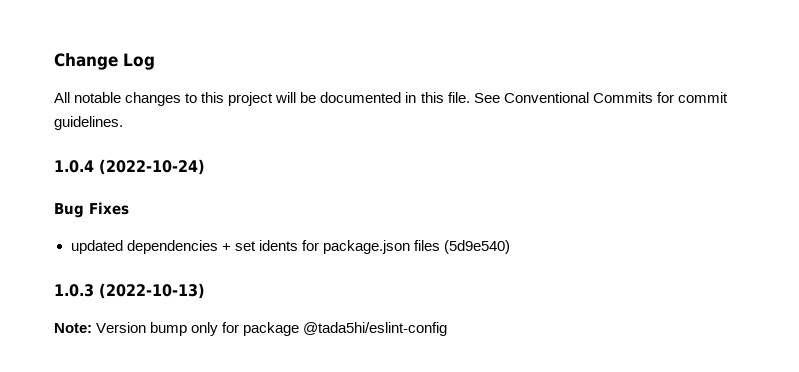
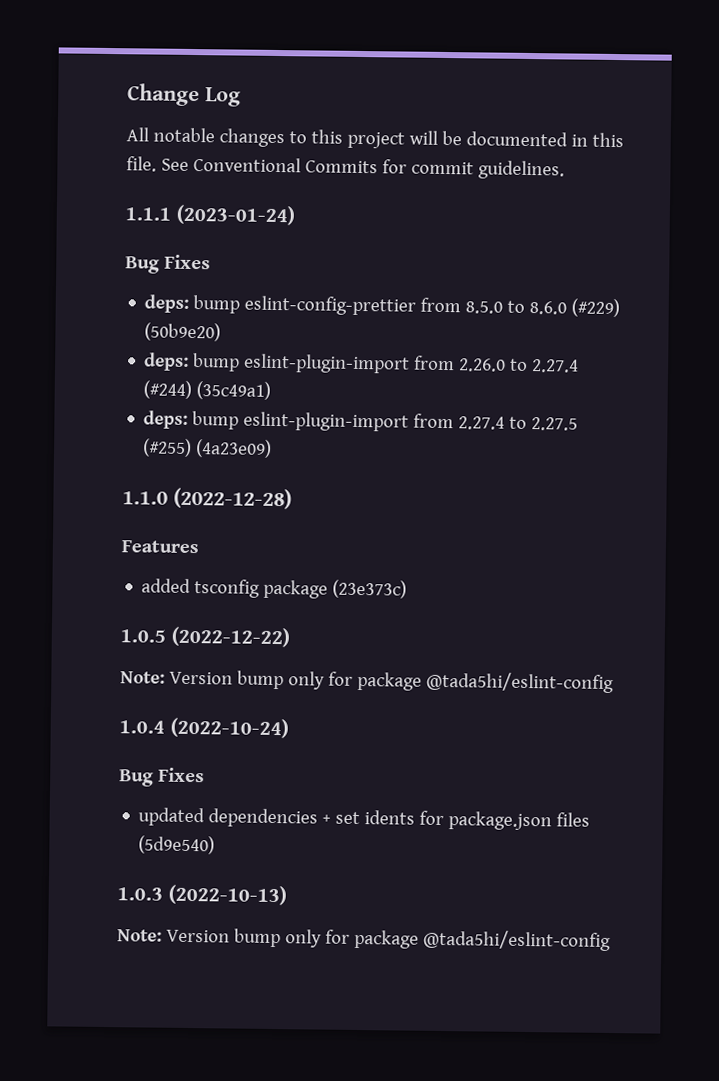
(123, 123) none -> [125,204,295,226] [125,254,212,274] [144,294,621,318] [144,322,222,342] [144,352,580,374] [143,380,272,400] [143,410,579,432] [142,438,273,458] [122,487,292,510] [121,540,199,554] [141,578,408,599] [120,626,290,648] [120,670,614,694] // 1.1.1 (2023-01-24) // Bug Fixes // deps: bump eslint-config-prettier from 8.5.0 to 8.6.0 (#229) (50b9e20) // deps: bump eslint-plugin-import from 2.26.0 to 2.27.4 (#244) (35c49a1) // deps: bump eslint-plugin-import from 2.27.4 to 2.27.5 (#255) (4a23e09) // 1.1.0 (2022-12-28) // Features // added tsconfig package (23e373c) // 1.0.5 (2022-12-22) // Note: Version bump only for package @tada5hi/eslint-config

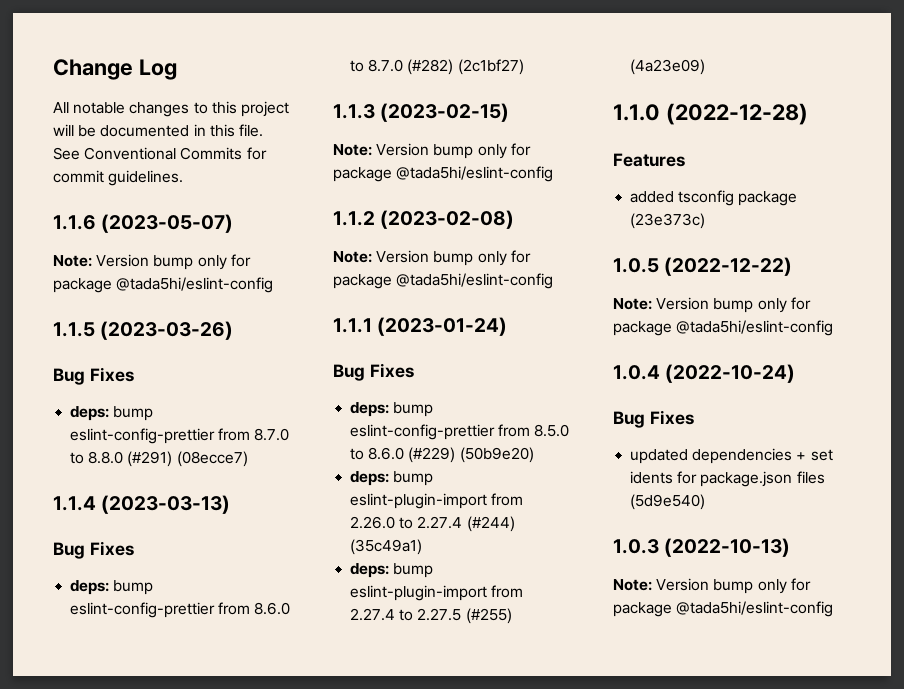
(565, 170) none -> [53,214,234,233] [53,254,251,270] [53,277,274,293] [53,321,234,340] [53,367,134,385] [70,406,154,421] [70,428,290,444] [70,451,248,467] [53,495,231,514] [53,541,134,559] [70,580,154,595] [70,602,291,618] [350,59,524,75] [333,103,510,122] [333,143,531,159] [333,166,554,182] [333,210,515,229] [333,250,531,266] [333,273,554,289] // 1.1.6 (2023-05-07) // Note: Version bump only for package @tada5hi/eslint-config // 1.1.5 (2023-03-26) // Bug Fixes // deps: bump eslint-config-prettier from 8.7.0 to 8.8.0 (#291) (08ecce7) // 1.1.4 (2023-03-13) // Bug Fixes // deps: bump eslint-config-prettier from 8.6.0 to 8.7.0 (#282) (2c1bf27) // 1.1.3 (2023-02-15) // Note: Version bump only for package @tada5hi/eslint-config // 1.1.2 (2023-02-08) // Note: Version bump only for package @tada5hi/eslint-config

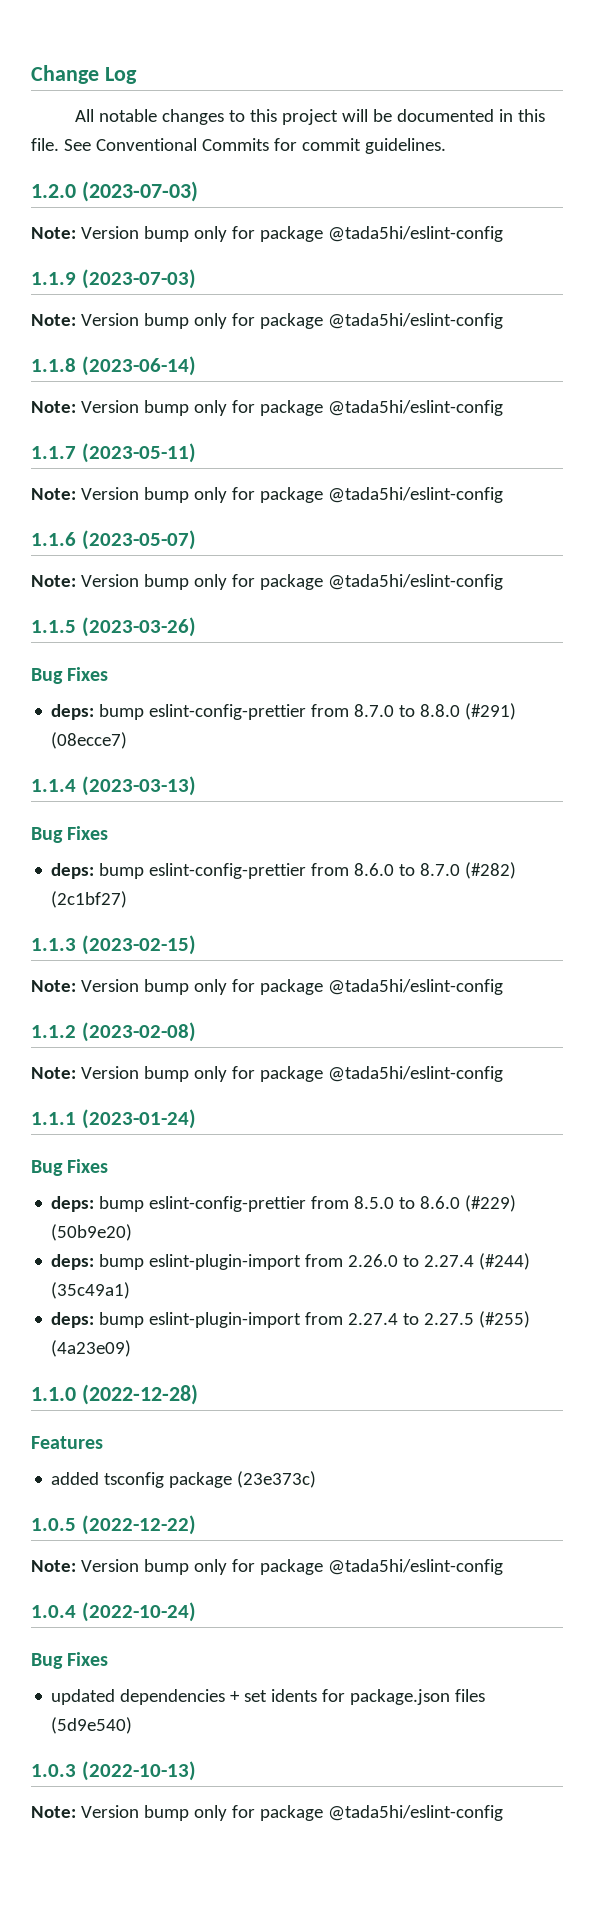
(184, 178) none -> [31,181,198,202] [31,226,503,242] [31,269,196,289] [31,313,503,329] [31,356,196,376] [31,400,503,416] [31,443,196,463] [31,487,503,503] // 1.2.0 (2023-07-03) // Note: Version bump only for package @tada5hi/eslint-config // 1.1.9 (2023-07-03) // Note: Version bump only for package @tada5hi/eslint-config // 1.1.8 (2023-06-14) // Note: Version bump only for package @tada5hi/eslint-config // 1.1.7 (2023-05-11) // Note: Version bump only for package @tada5hi/eslint-config

